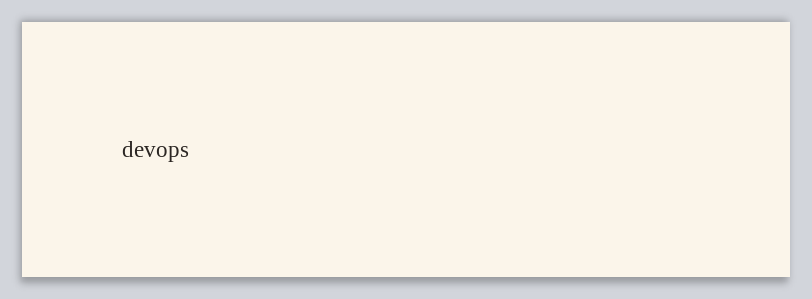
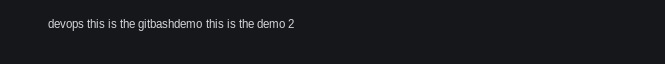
(189, 151) none -> [87,19,294,31] this is the gitbashdemo this is the demo 2

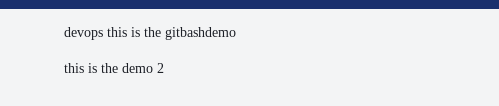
(203, 25) none -> (236, 33) //

